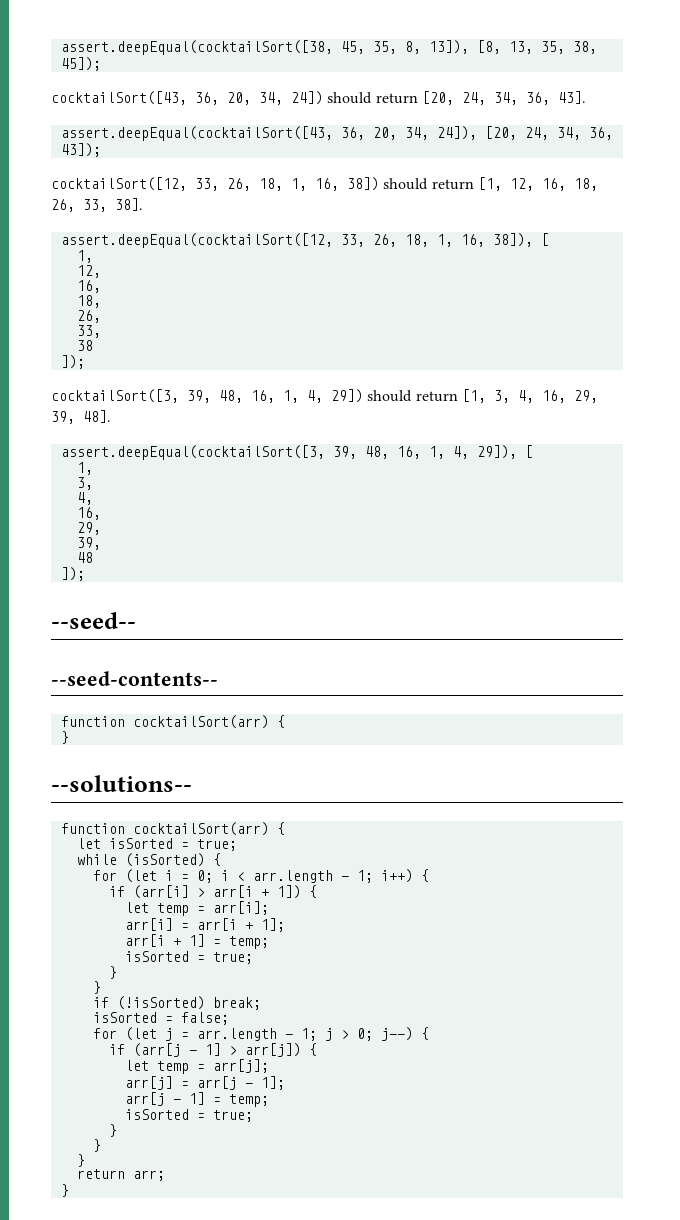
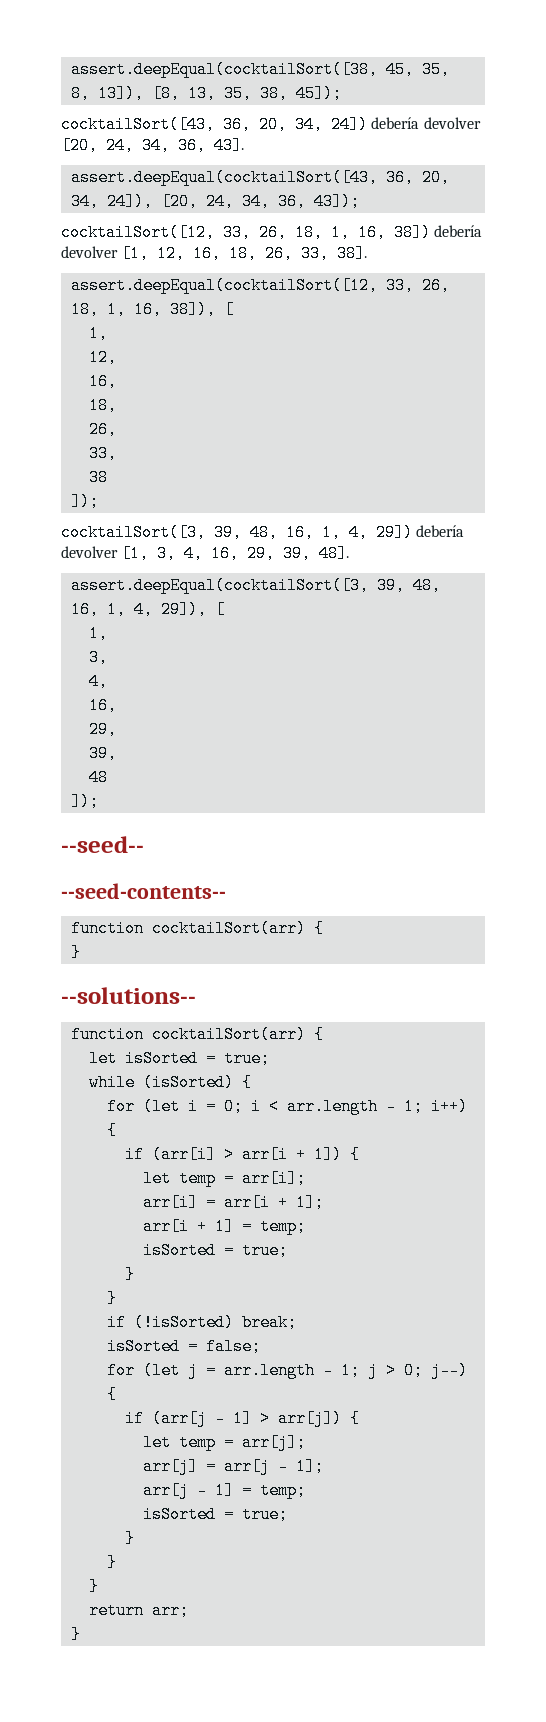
[327,92,418,104] should return -> [371,117,481,129] debería devolver
[383,178,474,190] should return -> [434,225,483,237] [61,246,118,258] debería devolver
[367,390,458,402] should return -> [416,525,465,537] [61,546,118,558] debería devolver

